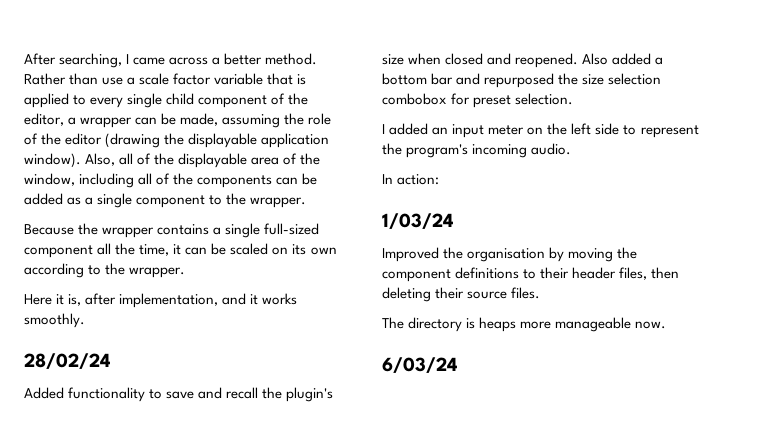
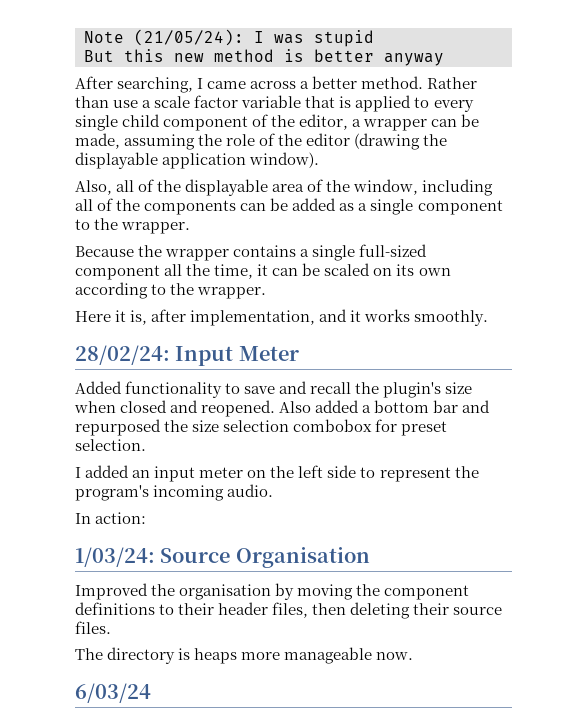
(24, 59) none -> [84,29,374,47] [84,49,444,66] Note (21/05/24): I was stupid // But this new method is better anyway //
(81, 160) none -> (320, 160) //
[24,353,111,369] 28/02/24 -> [75,345,299,366] 28/02/24: Input Meter
[382,213,454,229] 1/03/24 -> [75,547,370,568] 1/03/24: Source Organisation

